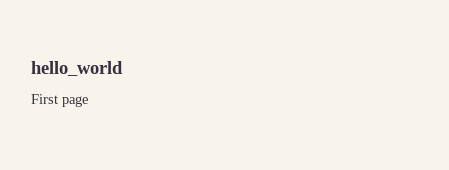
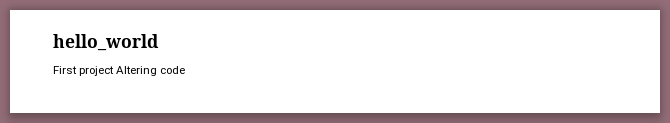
[62,96,88,107] page -> [79,66,186,76] project Altering code

